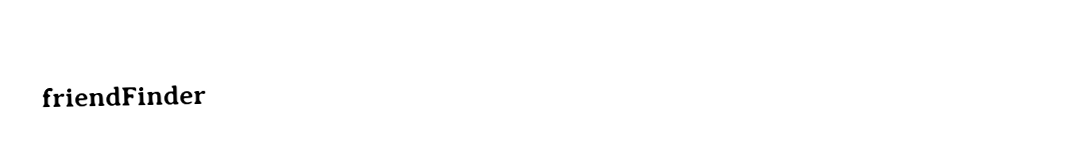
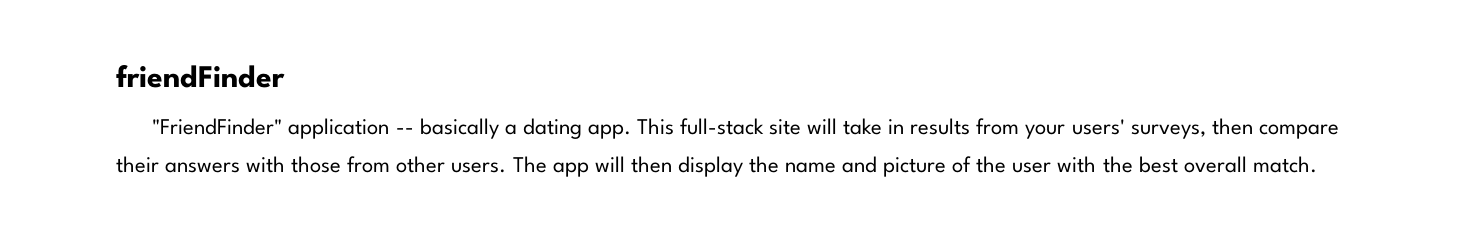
(207, 96) none -> [152,118,1339,139] [116,156,1317,177] // "FriendFinder" application -- basically a dating app. This full-stack site will take in results from your users' surveys, then compare their answers with those from other users. The app will then display the name and picture of the user with the best overall match.

